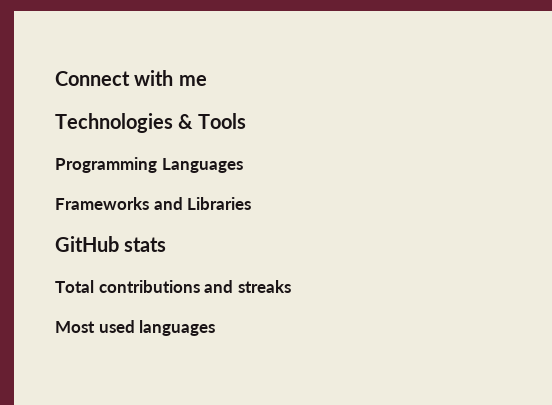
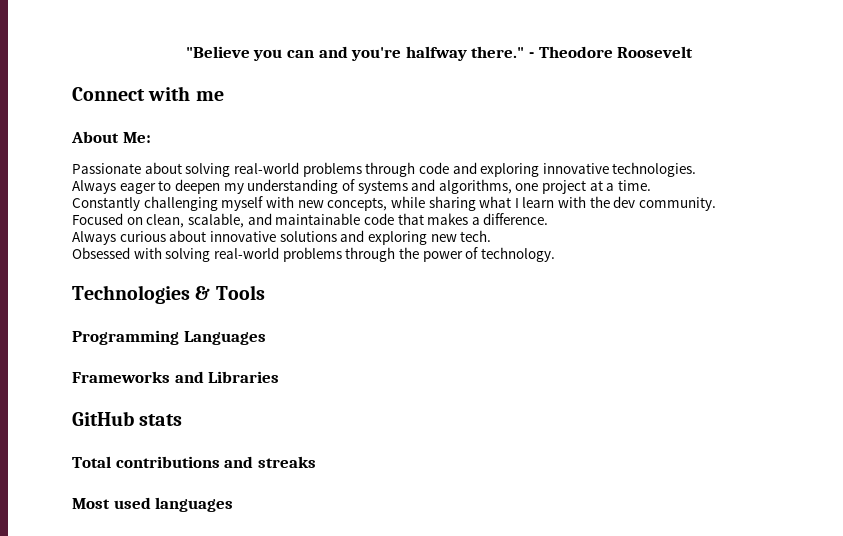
[55,70,207,86] Connect with me -> [185,46,694,61] [72,86,224,101] [71,131,151,143] [72,162,697,177] [72,179,652,194] [72,196,717,211] [72,213,549,228] [72,230,492,245] [72,247,555,262] "Believe you can and you're halfway there." - Theodore Roosevelt // Connect with me // About Me: // Passionate about solving real-world problems through code and exploring innovative technologies. // Always eager to deepen my understanding of systems and algorithms, one project at a time. // Constantly challenging myself with new concepts, while sharing what I learn with the dev community. // Focused on clean, scalable, and maintainable code that makes a difference. // Always curious about innovative solutions and exploring new tech. // Obsessed with solving real-world problems through the power of technology.

